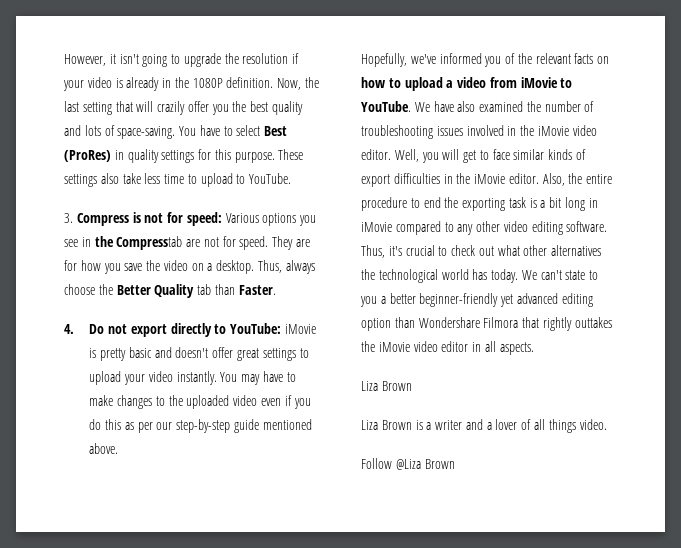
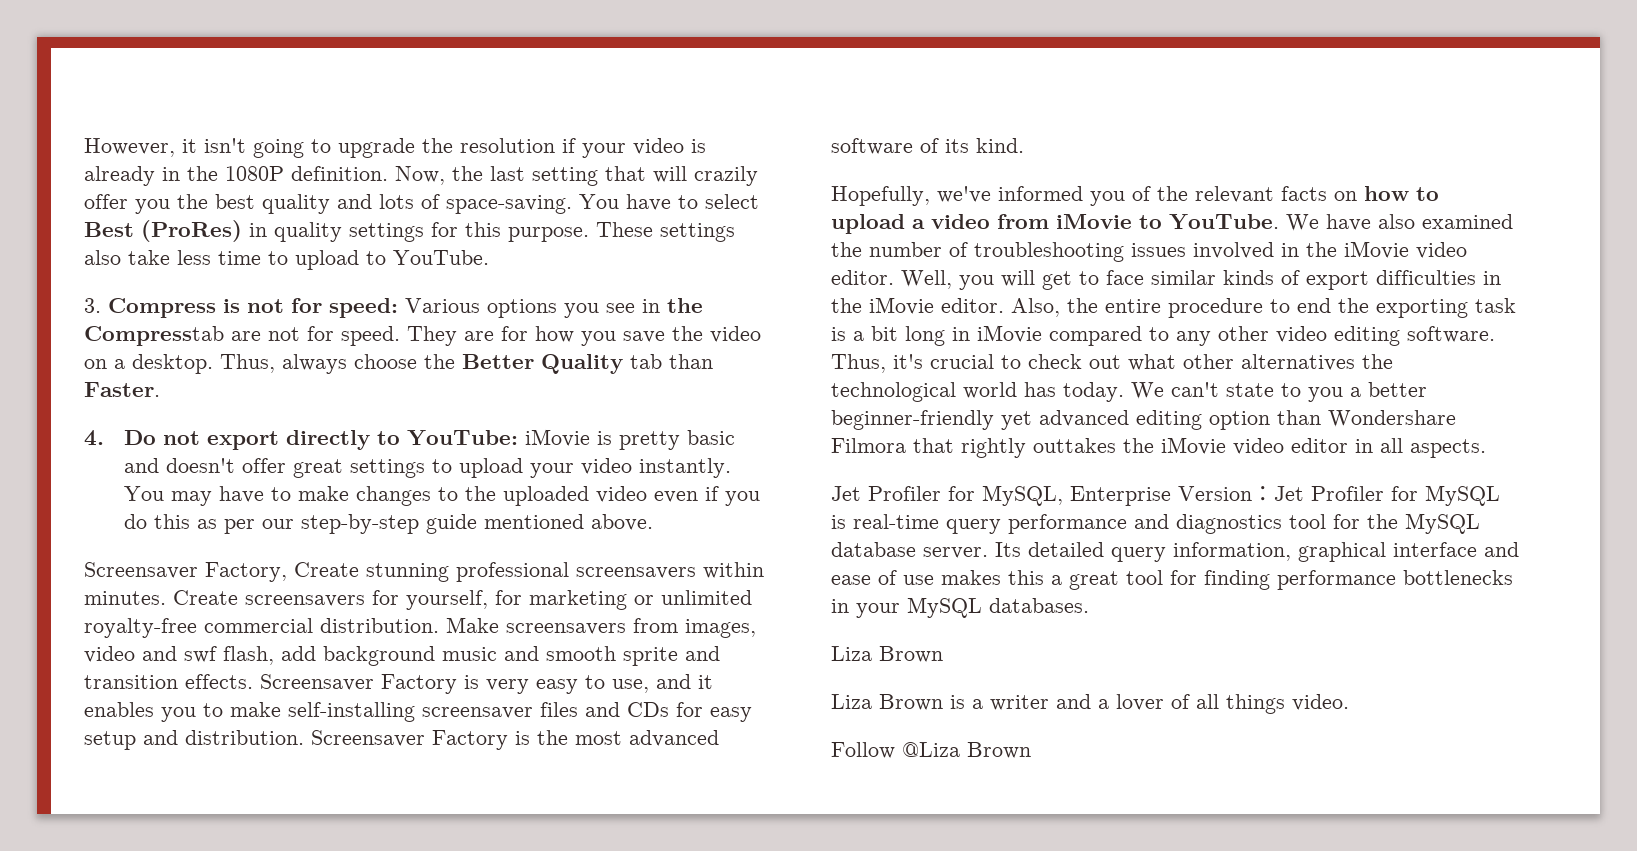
(119, 448) none -> [84,562,764,582] [84,590,752,610] [84,617,756,638] [84,646,720,666] [84,674,713,694] [84,702,752,722] [84,730,719,750] [831,138,1024,155] // Screensaver Factory, Create stunning professional screensavers within minutes. Create screensavers for yourself, for marketing or unlimited royalty-free commercial distribution. Make screensavers from images, video and swf flash, add background music and smooth sprite and transition effects. Screensaver Factory is very easy to use, and it enables you to make self-installing screensaver files and CDs for easy setup and distribution. Screensaver Factory is the most advanced software of its kind.
(534, 348) none -> [831,485,1500,506] [831,513,1480,534] [831,542,1519,562] [831,570,1513,590] [831,597,1089,618] // Jet Profiler for MySQL, Enterprise Version：Jet Profiler for MySQL is real-time query performance and diagnostics tool for the MySQL database server. Its detailed query information, graphical interface and ease of use makes this a great tool for finding performance bottlenecks in your MySQL databases.

